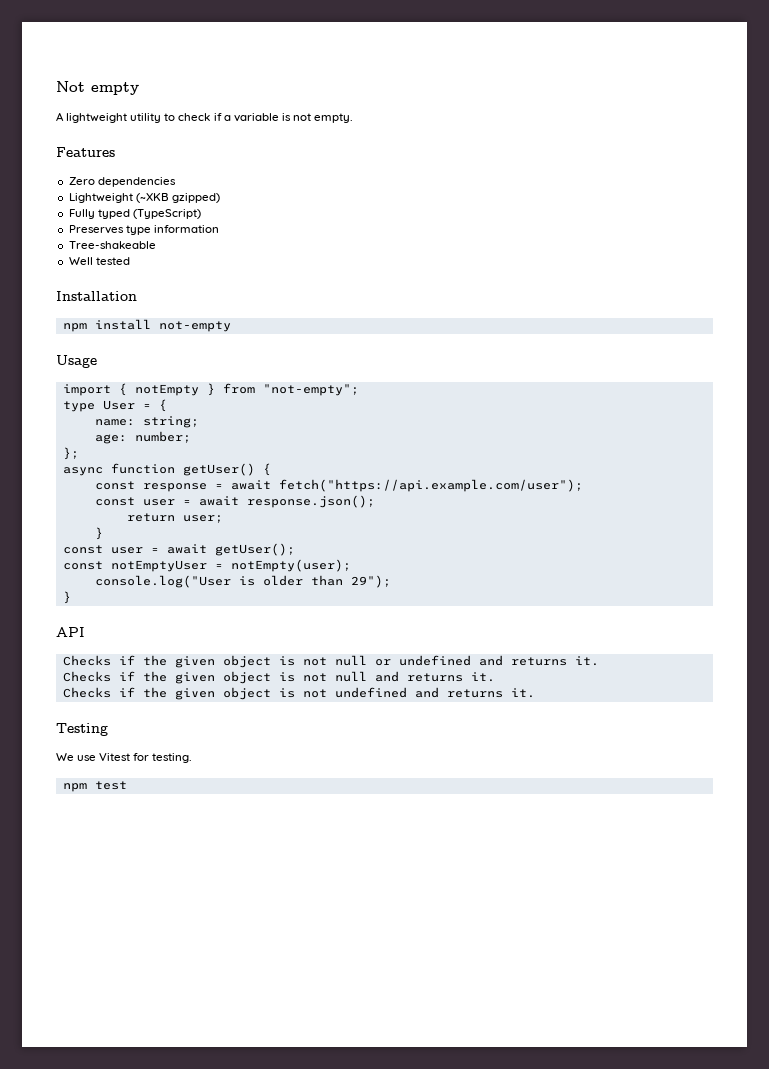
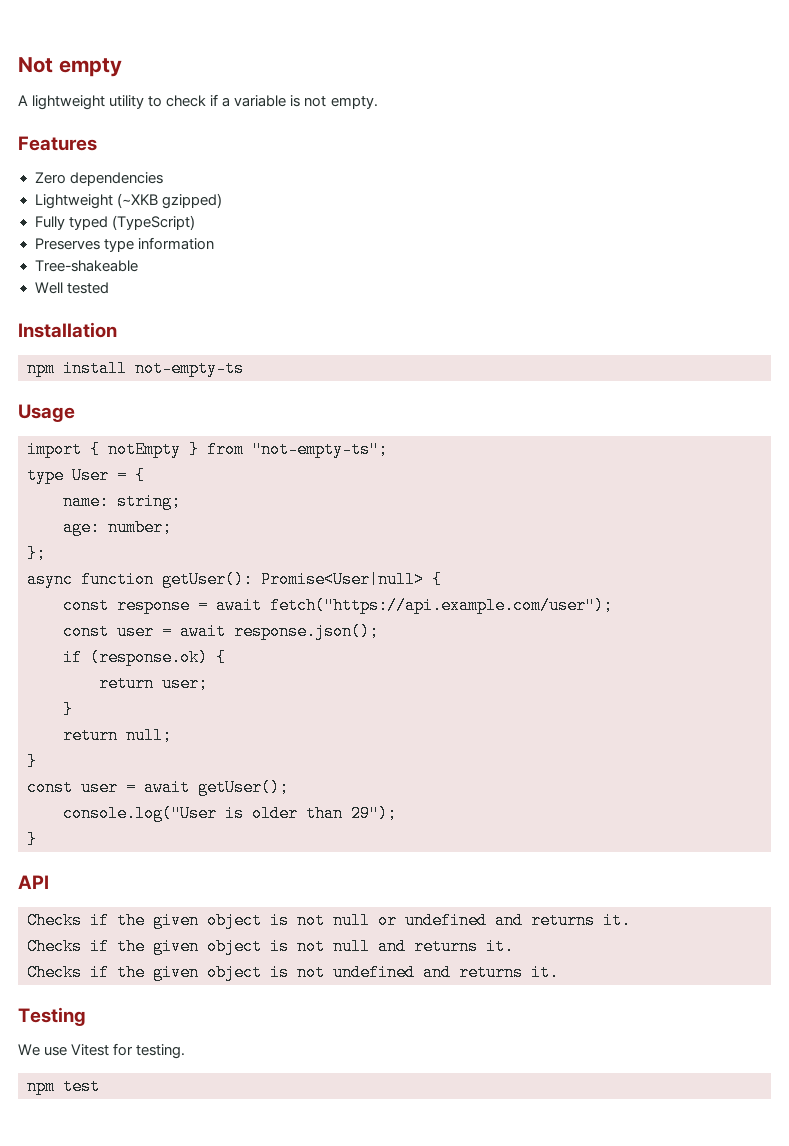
[158,321,231,332] not-empty -> [135,360,244,377] not-empty-ts
[262,384,359,396] "not-empty"; -> [252,441,388,458] "not-empty-ts";
[182,463,255,476] getUser() -> [162,571,424,588] getUser(): Promise<User|null>
(375, 501) none -> [63,649,226,666] // if (response.ok) {
(103, 533) none -> [63,727,172,744] [27,753,37,770] // return null; // }
[62,559,351,572] // const notEmptyUser = notEmpty(user); -> (289, 787) none

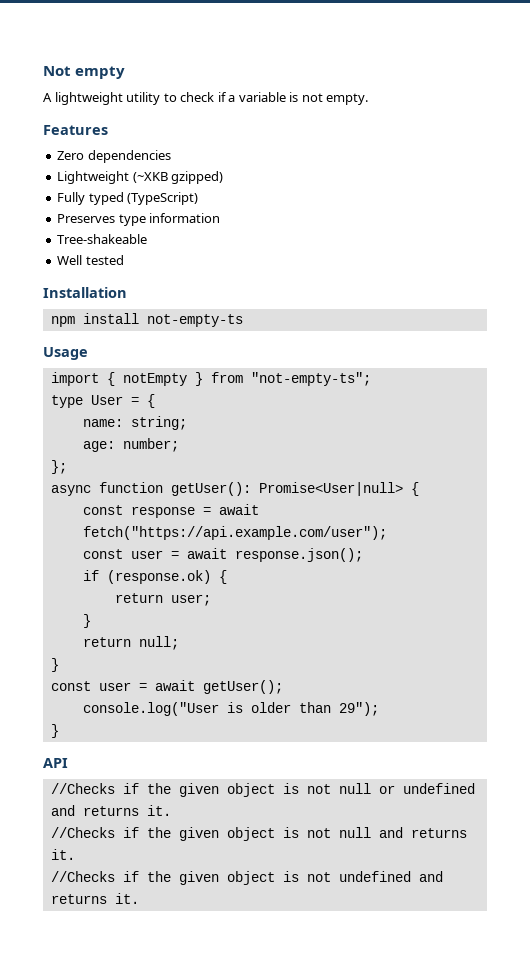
[27,912,82,929] Checks -> [50,783,115,794] //Checks
[27,938,82,955] Checks -> [50,827,115,838] //Checks
[27,964,82,981] Checks -> [50,871,115,882] //Checks
[18,1007,86,1026] [18,1043,186,1059] [27,1078,100,1095] // Testing // We use Vitest for testing. // npm test -> (139, 898) none

